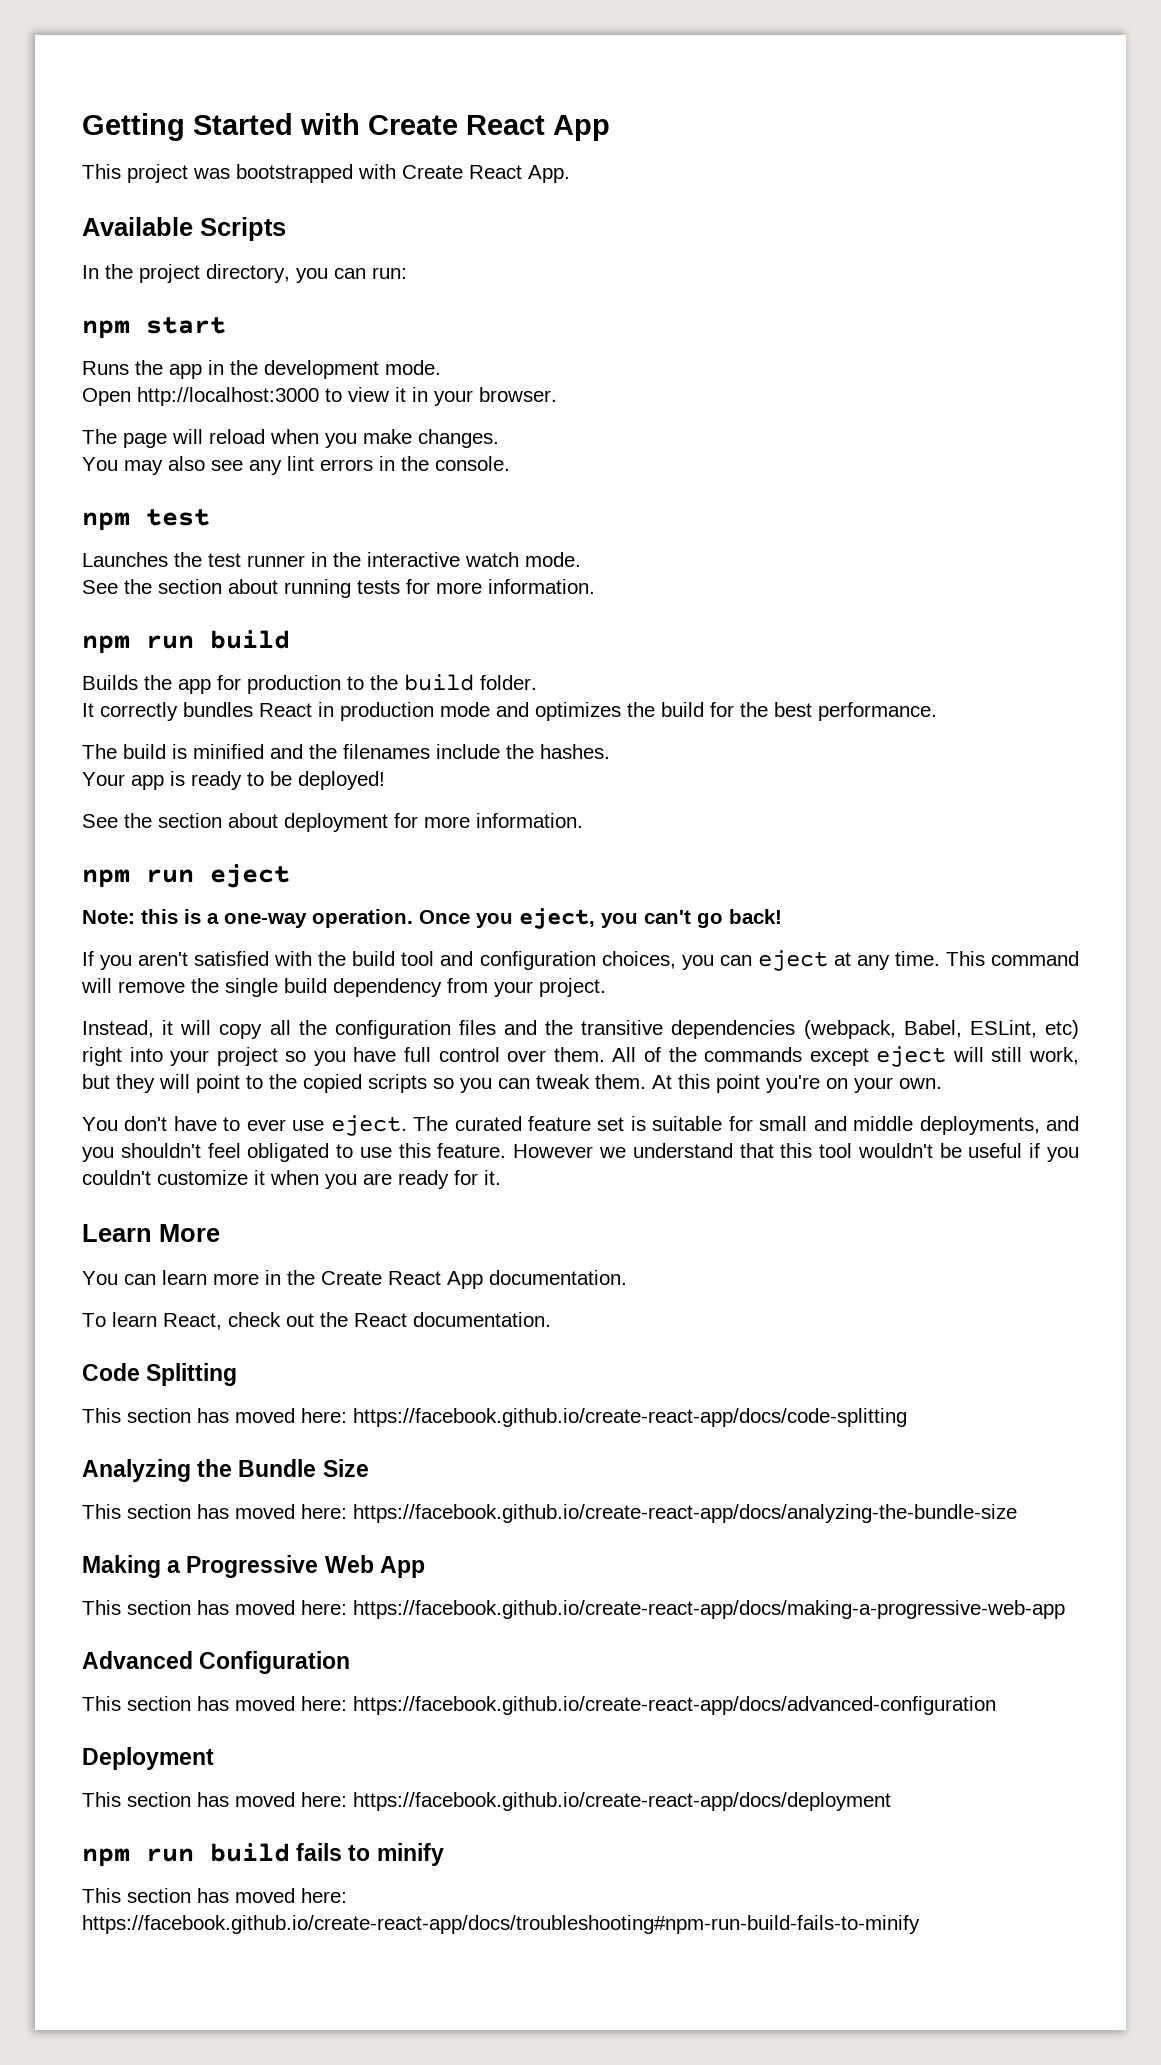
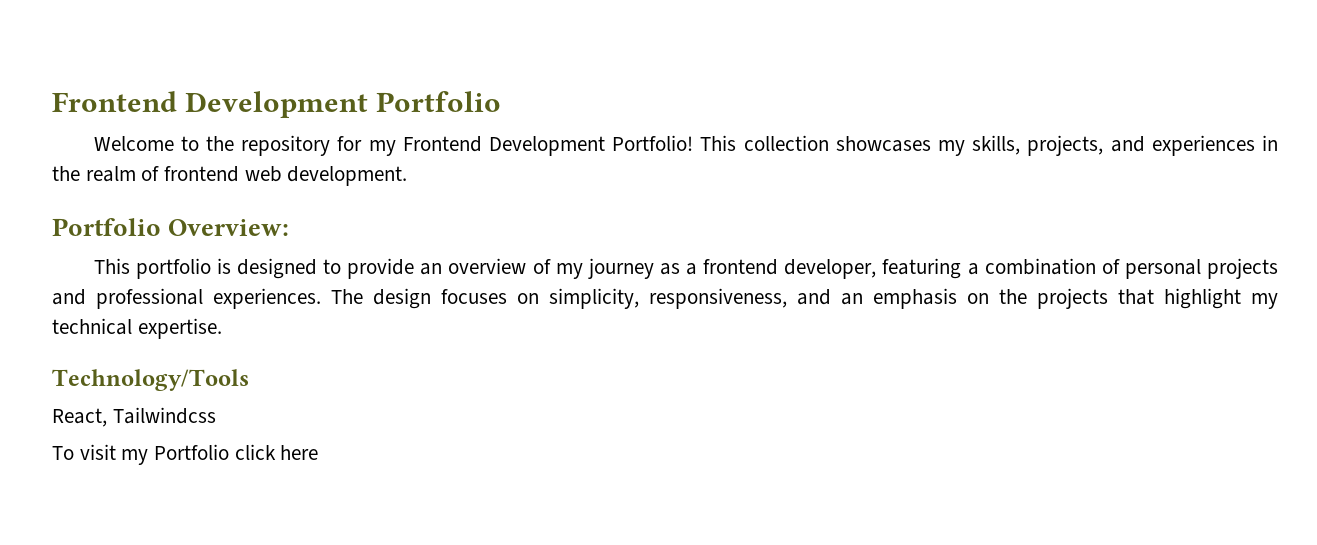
[82,113,610,141] [82,164,570,183] [82,217,286,241] [82,264,407,283] [82,317,226,339] [82,360,441,379] [82,387,557,406] [82,429,499,448] [82,456,510,475] [82,509,210,531] [82,552,581,567] [82,579,595,598] [82,630,290,654] [82,674,537,694] [82,702,937,721] [82,744,610,759] [82,771,385,790] [82,813,583,832] [82,864,290,888] [82,908,782,929] [82,950,1079,971] [81,978,606,997] [82,1020,1079,1039] [82,1046,1079,1067] [82,1074,942,1093] [82,1115,1080,1136] [82,1143,1080,1162] [82,1170,501,1189] [82,1224,220,1242] [82,1270,627,1289] [82,1312,551,1330] [82,1363,238,1386] [82,1408,907,1427] [82,1459,369,1482] [82,1504,1017,1523] [82,1555,425,1578] [82,1600,1065,1619] [82,1651,351,1674] [82,1696,996,1715] [82,1747,214,1770] [82,1792,891,1811] [82,1843,444,1867] [82,1888,347,1903] [82,1915,920,1934] Getting Started with Create React App // This project was bootstrapped with Create React App. // Available Scripts // In the project directory, you can run: // npm start // Runs the app in the development mode. // Open http://localhost:3000 to view it in your browser. // The page will reload when you make changes. // You may also see any lint errors in the console. // npm test // Launches the test runner in the interactive watch mode. // See the section about running tests for more information. // npm run build // Builds the app for production to the build folder. // It correctly bundles React in production mode and optimizes the build for the best performance. // The build is minified and the filenames include the hashes. // Your app is ready to be deployed! // See the section about deployment for more information. // npm run eject // Note: this is a one-way operation. Once you eject, you can't go back! // If you aren't satisfied with the build tool and configuration choices, you can eject at any time. This command will remove the single build dependency from your project. // Instead, it will copy all the configuration files and the transitive dependencies (webpack, Babel, ESLint, etc) right into your project so you have full control over them. All of the commands except eject will still work, but they will point to the copied scripts so you can tweak them. At this point you're on your own. // You don't have to ever use eject. The curated feature set is suitable for small and middle deployments, and you shouldn't feel obligated to use this feature. However we understand that this tool wouldn't be useful if you couldn't customize it when you are ready for it. // Learn More // You can learn more in the Create React App documentation. // To learn React, check out the React documentation. // Code Splitting // This section has moved here: https://facebook.github.io/create-react-app/docs/code-splitting // Analyzing the Bundle Size // This section has moved here: https://facebook.github.io/create-react-app/docs/analyzing-the-bundle-size // Making a Progressive Web App // This section has moved here: https://facebook.github.io/create-react-app/docs/making-a-progressive-web-app // Advanced Configuration // This section has moved here: https://facebook.github.io/create-react-app/docs/advanced-configuration // Deployment // This section has moved here: https://facebook.github.io/create-react-app/docs/deployment // npm run build fails to minify // This section has moved here: https://facebook.github.io/create-react-app/docs/troubleshooting#npm-run-build-fails-to-minify -> [52,91,502,118] [93,135,1278,156] [52,166,408,186] [52,218,290,236] [93,258,1278,279] [52,288,1278,309] [52,318,222,339] [52,369,249,391] [52,407,216,427] [52,444,319,465] Frontend Development Portfolio // Welcome to the repository for my Frontend Development Portfolio! This collection showcases my skills, projects, and experiences in the realm of frontend web development. // Portfolio Overview: // This portfolio is designed to provide an overview of my journey as a frontend developer, featuring a combination of personal projects and professional experiences. The design focuses on simplicity, responsiveness, and an emphasis on the projects that highlight my technical expertise. // Technology/Tools // React, Tailwindcss // To visit my Portfolio click here

